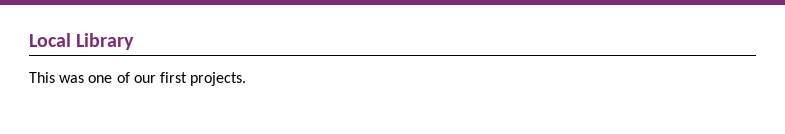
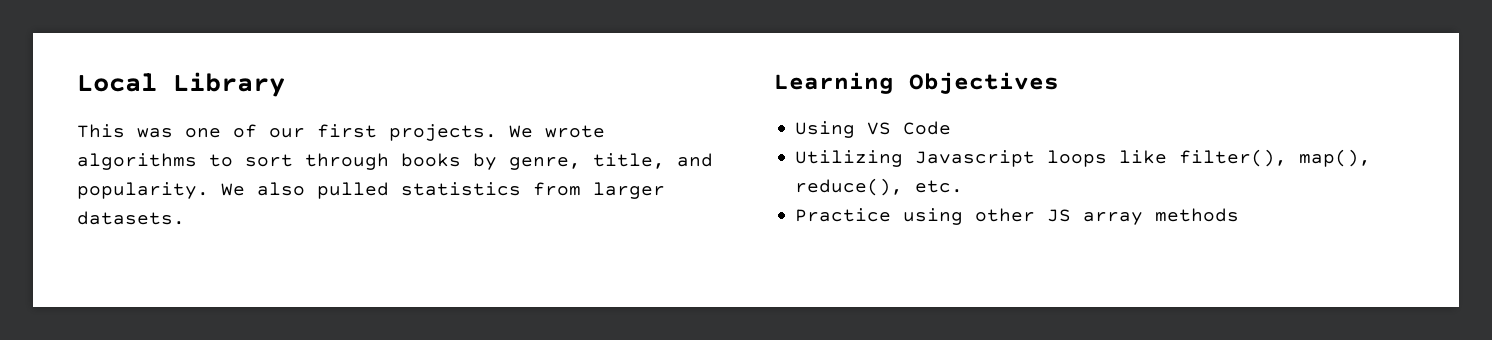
(247, 79) none -> [509,125,605,138] [77,153,713,170] [77,182,665,199] [77,211,185,225] [774,72,1059,94] [795,121,952,138] [795,149,1372,167] [795,178,964,196] [795,208,1240,225] We wrote algorithms to sort through books by genre, title, and popularity. We also pulled statistics from larger datasets. // Learning Objectives // Using VS Code // Utilizing Javascript loops like filter(), map(), reduce(), etc. // Practice using other JS array methods

